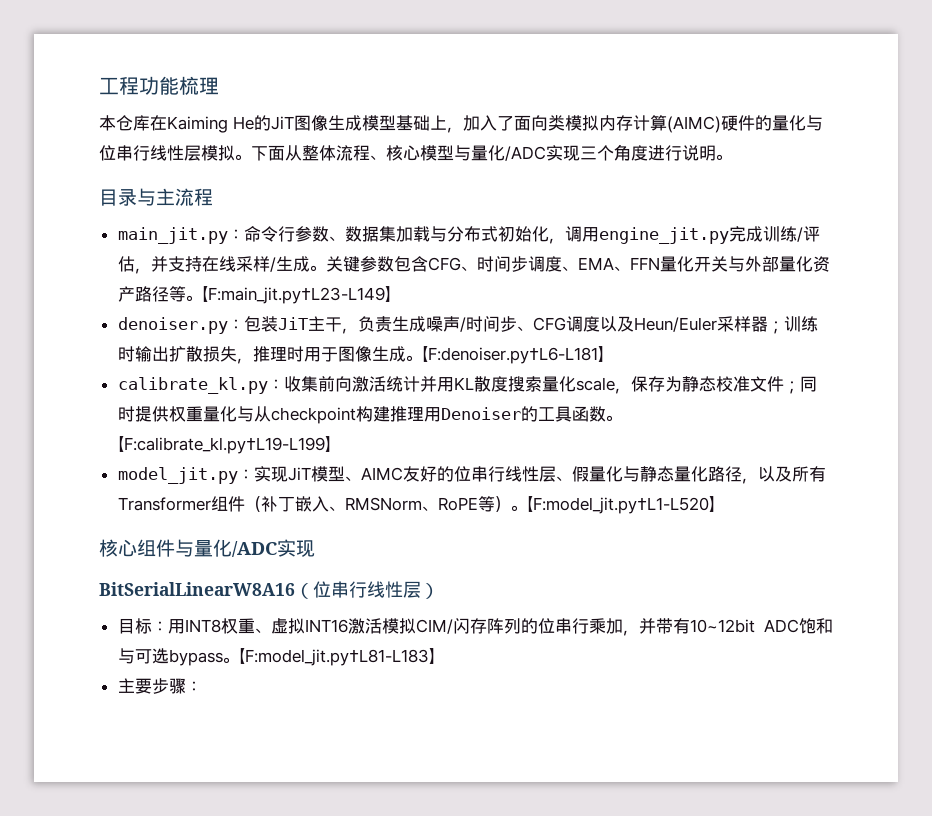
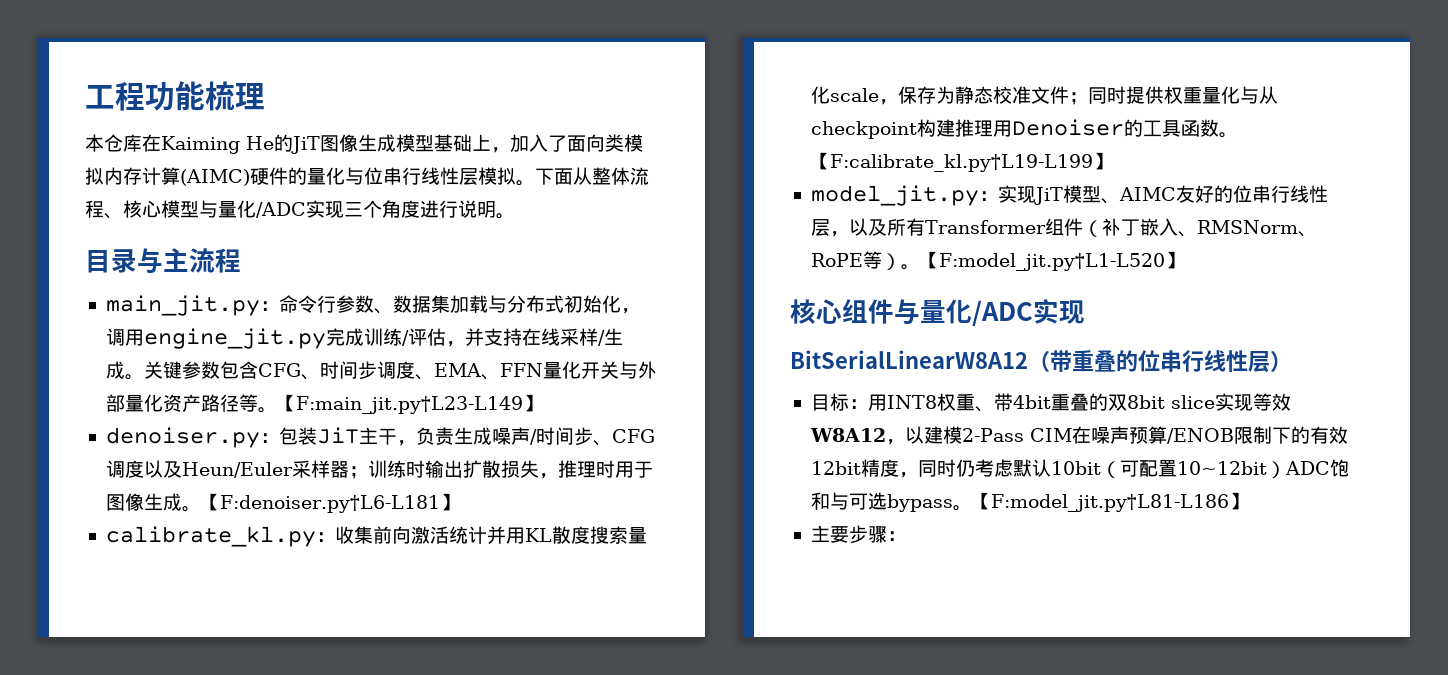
[555,466,742,482] 、假量化与静态量化路径 -> (830, 227) none
[99,582,313,599] BitSerialLinearW8A16（ -> [790,350,1138,372] BitSerialLinearW8A12（带重叠的
[270,618,755,636] 虚拟INT16激活模拟CIM/闪存阵列的位串行乘加，并带有10~12bit -> [993,393,1291,411] [809,426,1348,445] [810,459,1286,478] 带4bit重叠的双8bit slice实现等效W8A12，以建模2-Pass CIM在噪声预算/ENOB限制下的有效12bit精度，同时仍考虑默认10bit（可配置10~12bit）
[244,649,429,666] F:model_jit.py†L81-L183 -> [990,494,1229,512] F:model_jit.py†L81-L186

